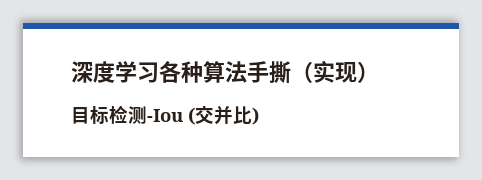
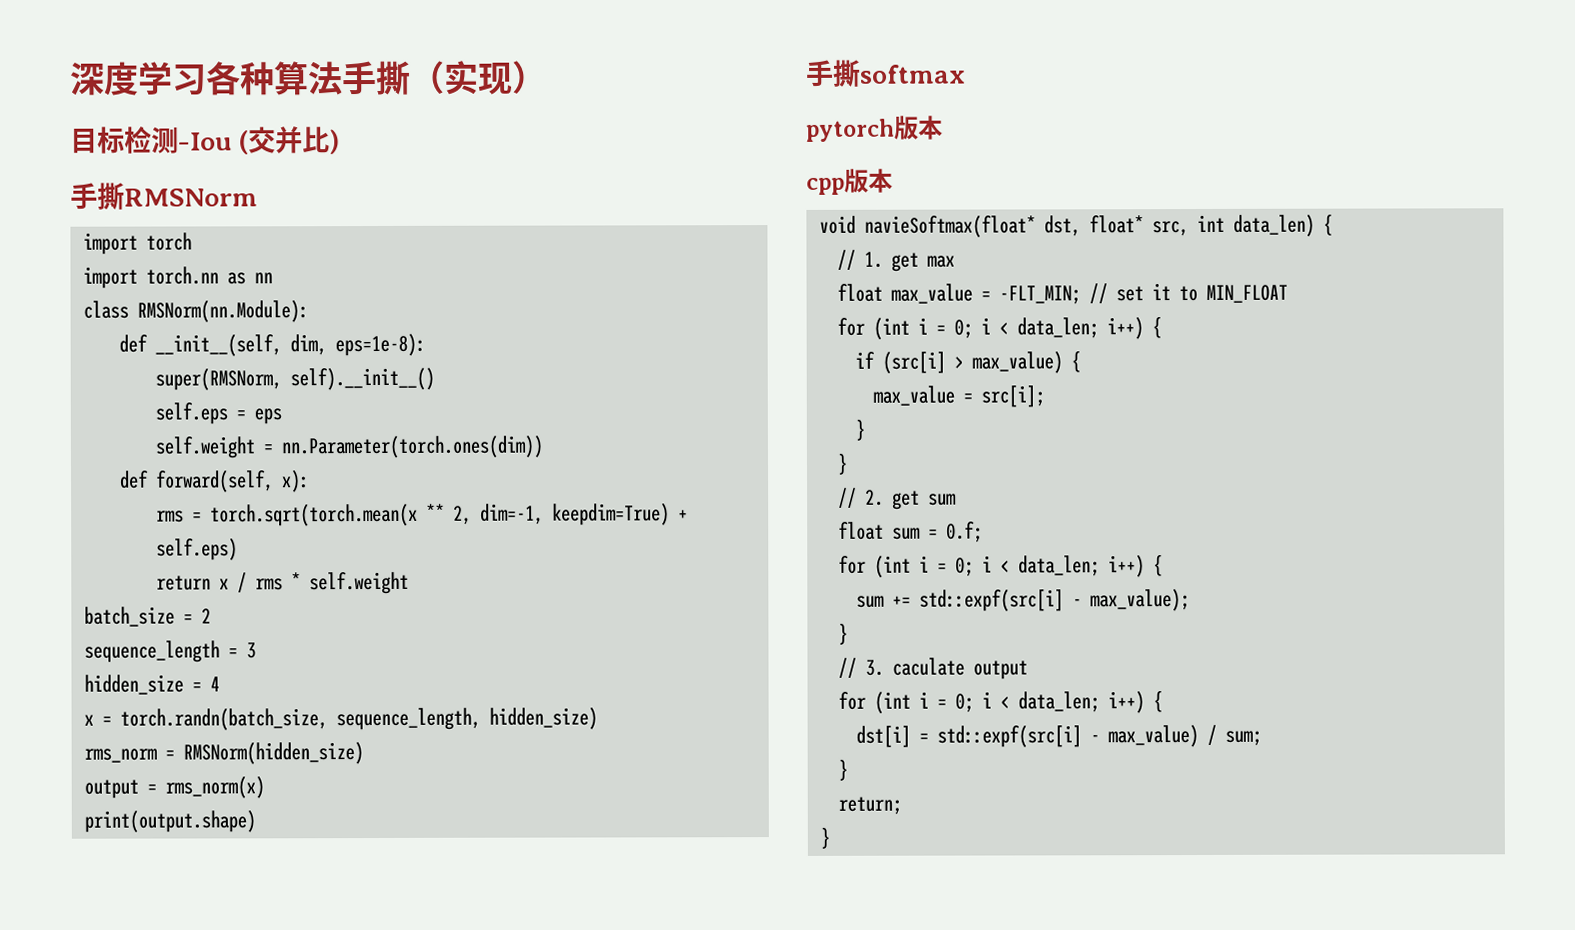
(259, 116) none -> [70,182,258,210] [82,232,192,255] [82,266,273,289] [82,300,309,323] [118,333,426,357] [154,367,435,391] [154,402,282,425] [154,435,543,459] [119,470,310,493] [155,503,688,527] [155,538,238,561] [155,571,409,595] [83,606,211,627] [83,640,256,663] [83,674,220,695] [83,707,598,731] [83,742,364,765] [83,776,265,799] [83,810,256,833] [806,59,966,87] [806,115,943,142] [806,168,893,195] [818,213,1333,238] [836,249,955,272] [836,283,1288,305] [836,316,1162,340] [854,350,1081,374] [872,385,1045,408] [854,418,865,441] [836,452,848,475] [837,487,957,510] [837,521,983,543] [837,554,1163,578] [855,589,1190,612] [837,622,848,645] [837,657,1028,680] [837,690,1163,714] [855,724,1262,748] [837,758,848,781] [837,796,902,815] [819,826,830,849] // 手撕RMSNorm // import torch // import torch.nn as nn // class RMSNorm(nn.Module): // def __init__(self, dim, eps=1e-8): // super(RMSNorm, self).__init__() // self.eps = eps // self.weight = nn.Parameter(torch.ones(dim)) // def forward(self, x): // rms = torch.sqrt(torch.mean(x ** 2, dim=-1, keepdim=True) + self.eps) // return x / rms * self.weight // batch_size = 2 // sequence_length = 3 // hidden_size = 4 // x = torch.randn(batch_size, sequence_length, hidden_size) // rms_norm = RMSNorm(hidden_size) // output = rms_norm(x) // print(output.shape) // 手撕softmax // pytorch版本 // cpp版本 // void navieSoftmax(float* dst, float* src, int data_len) { // // 1. get max // float max_value = -FLT_MIN; // set it to MIN_FLOAT // for (int i = 0; i < data_len; i++) { // if (src[i] > max_value) { // max_value = src[i]; // } // } // // 2. get sum // float sum = 0.f; // for (int i = 0; i < data_len; i++) { // sum += std::expf(src[i] - max_value); // } // // 3. caculate output // for (int i = 0; i < data_len; i++) { // dst[i] = std::expf(src[i] - max_value) / sum; // } // return; // }

